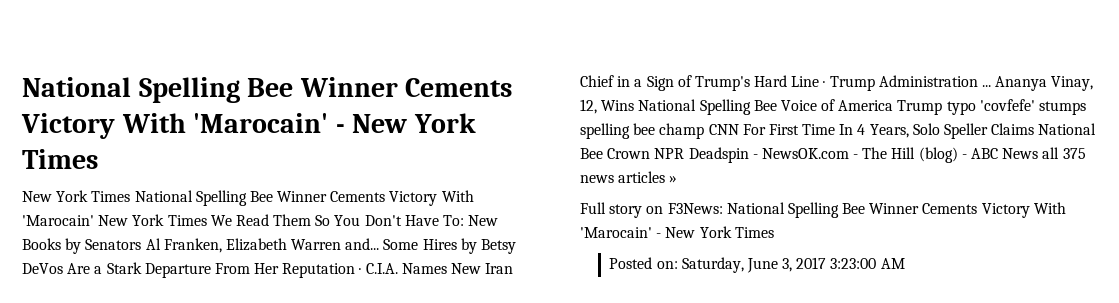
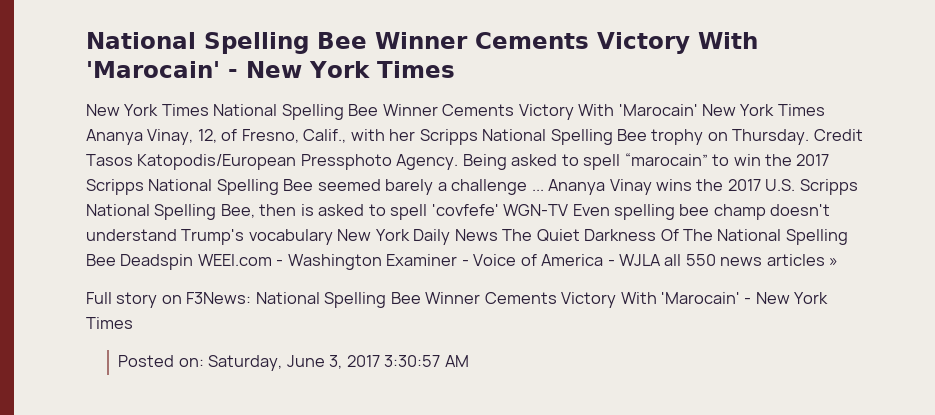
[210,214,499,226] [22,238,517,254] [22,262,514,278] [580,75,1094,91] [580,99,1087,115] [580,123,1097,139] [580,147,1086,163] We Read Them So You Don't Have To: New Books by Senators Al Franken, Elizabeth Warren and... Some Hires by Betsy DeVos Are a Stark Departure From Her Reputation · C.I.A. Names New Iran Chief in a Sign of Trump's Hard Line · Trump Administration ... Ananya Vinay, 12, Wins National Spelling Bee Voice of America Trump typo 'covfefe' stumps spelling bee champ CNN For First Time In 4 Years, Solo Speller Claims National Bee Crown NPR Deadspin - NewsOK.com - The Hill (blog) - ABC News all 375 -> [86,129,863,145] [86,153,830,170] [86,179,858,195] [86,204,831,220] [86,229,848,245] [86,254,716,270] Ananya Vinay, 12, of Fresno, Calif., with her Scripps National Spelling Bee trophy on Thursday. Credit Tasos Katopodis/European Pressphoto Agency. Being asked to spell “marocain” to win the 2017 Scripps National Spelling Bee seemed barely a challenge ... Ananya Vinay wins the 2017 U.S. Scripps National Spelling Bee, then is asked to spell 'covfefe' WGN-TV Even spelling bee champ doesn't understand Trump's vocabulary New York Daily News The Quiet Darkness Of The National Spelling Bee Deadspin WEEI.com - Washington Examiner - Voice of America - WJLA all 550
[830,258,877,269] 3:23:00 -> [384,355,441,367] 3:30:57

